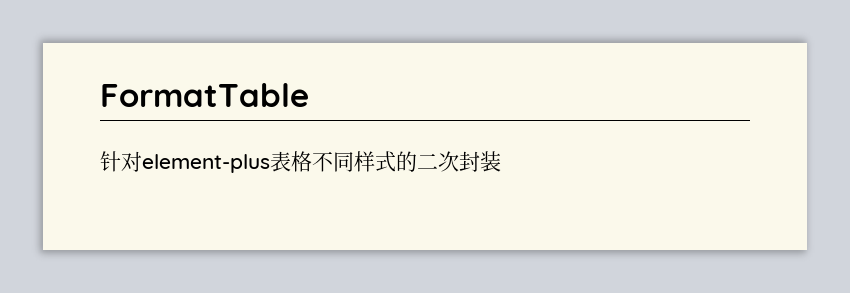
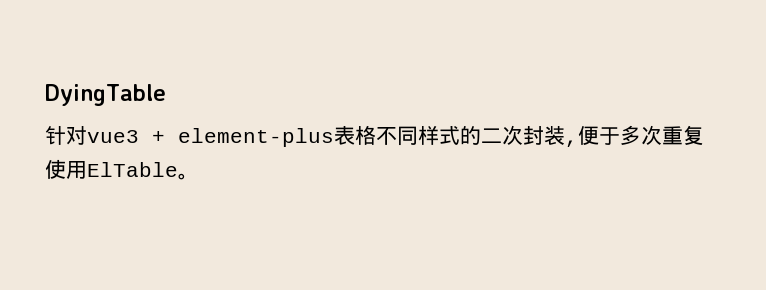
[100,83,309,107] FormatTable -> [45,84,166,106] DyingTable
(142, 161) none -> [87,130,165,143] vue3 +
(501, 161) none -> [565,125,704,147] [45,159,199,180] ,便于多次重复使用ElTable。

